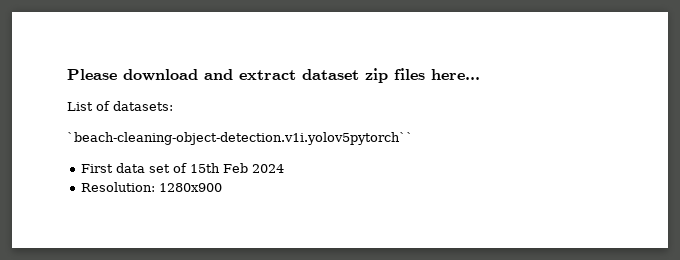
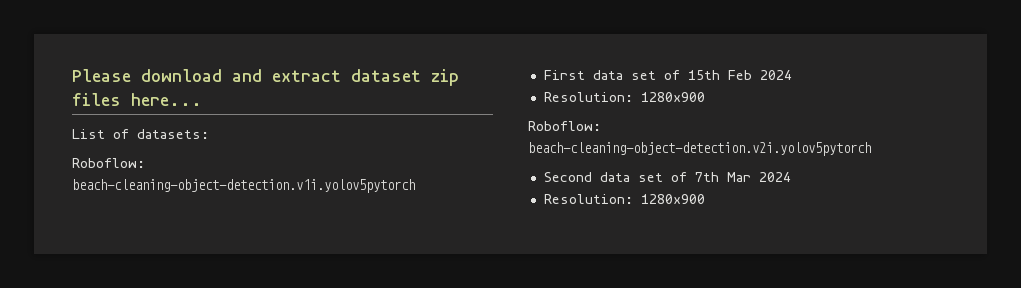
[67,132,413,145] `beach-cleaning-object-detection.v1i.yolov5pytorch`` -> [72,158,145,168] [72,179,415,193] Roboflow: beach-cleaning-object-detection.v1i.yolov5pytorch
(222, 187) none -> [528,121,601,131] [528,142,871,156] [543,172,791,182] [543,194,705,204] // Roboflow: beach-cleaning-object-detection.v2i.yolov5pytorch // Second data set of 7th Mar 2024 // Resolution: 1280x900

